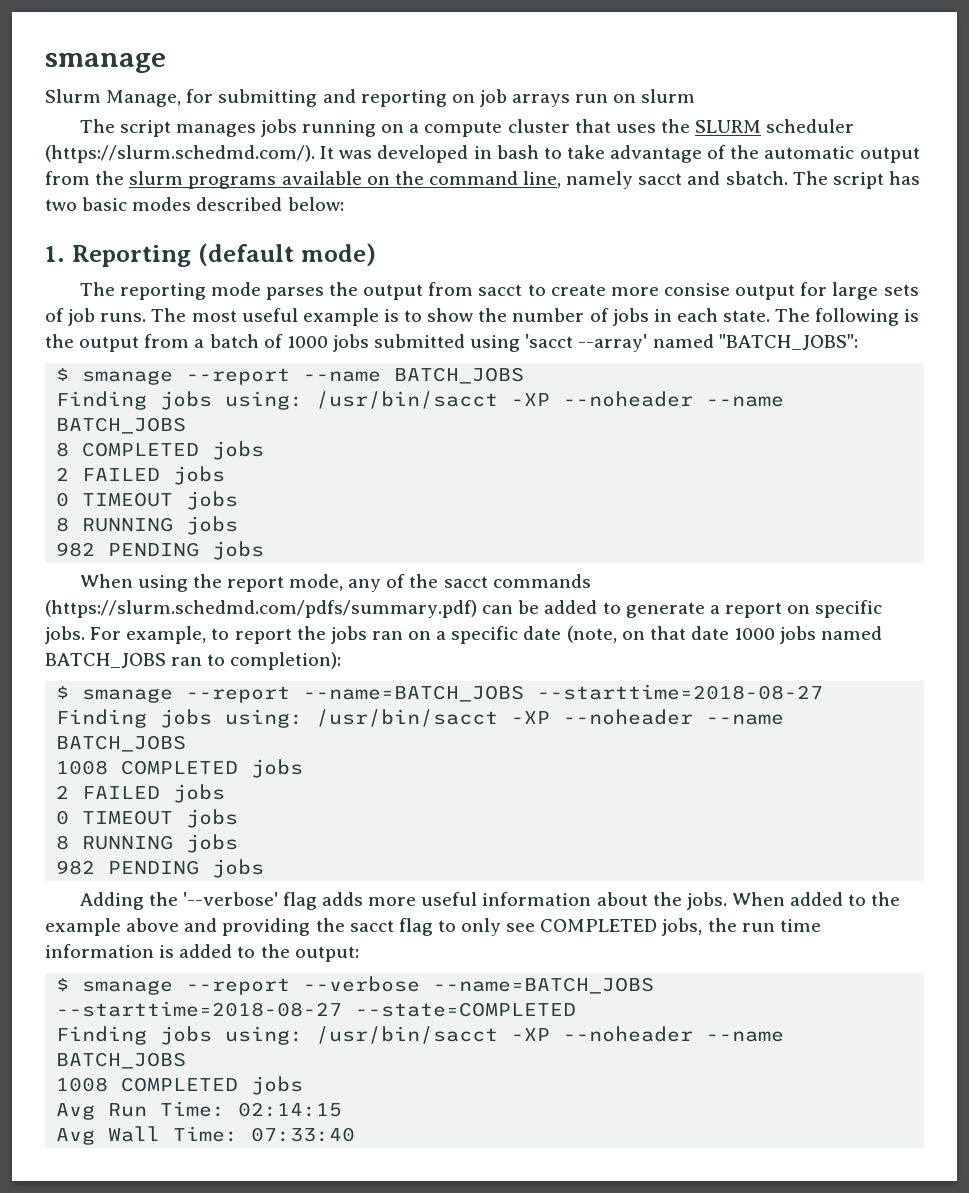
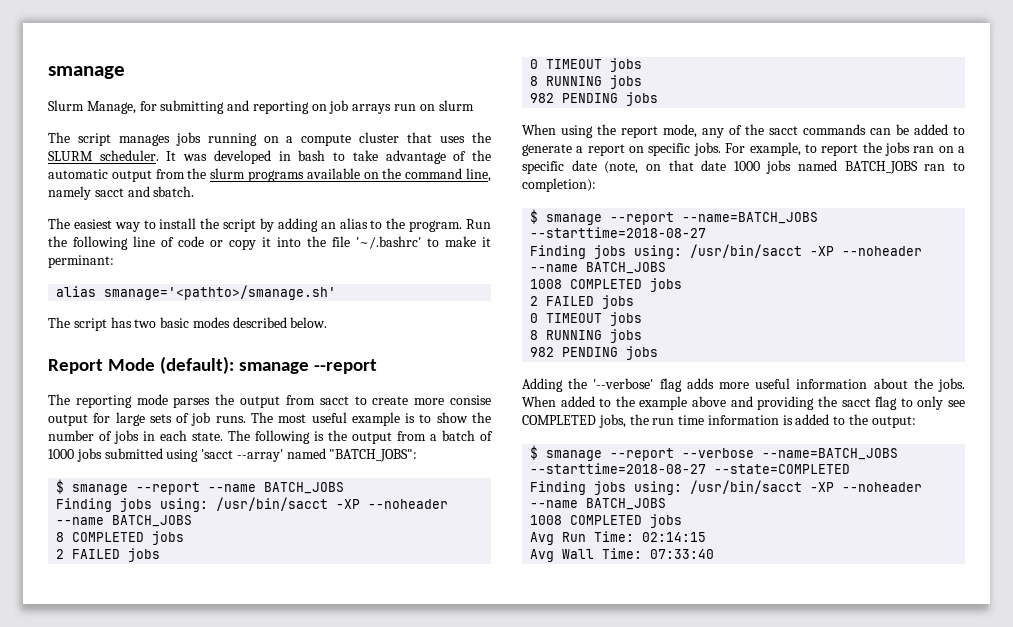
[766,119,855,133] [45,145,315,163] scheduler (https://slurm.schedmd.com/). -> [99,150,159,161] scheduler.
(788, 178) none -> [48,218,491,232] [48,236,491,250] [48,255,114,268] [56,285,337,300] // The easiest way to install the script by adding an alias to the program. Run the following line of code or copy it into the file '~/.bashrc' to make it perminant: // alias smanage='<pathto>/smanage.sh' //
[287,197,344,211] [45,243,376,267] below: // 1. Reporting (default mode) -> [290,317,328,328] [48,356,377,374] below. // Report Mode (default): smanage --report
[45,600,477,618] (https://slurm.schedmd.com/pdfs/summary.pdf) -> (866, 129) none

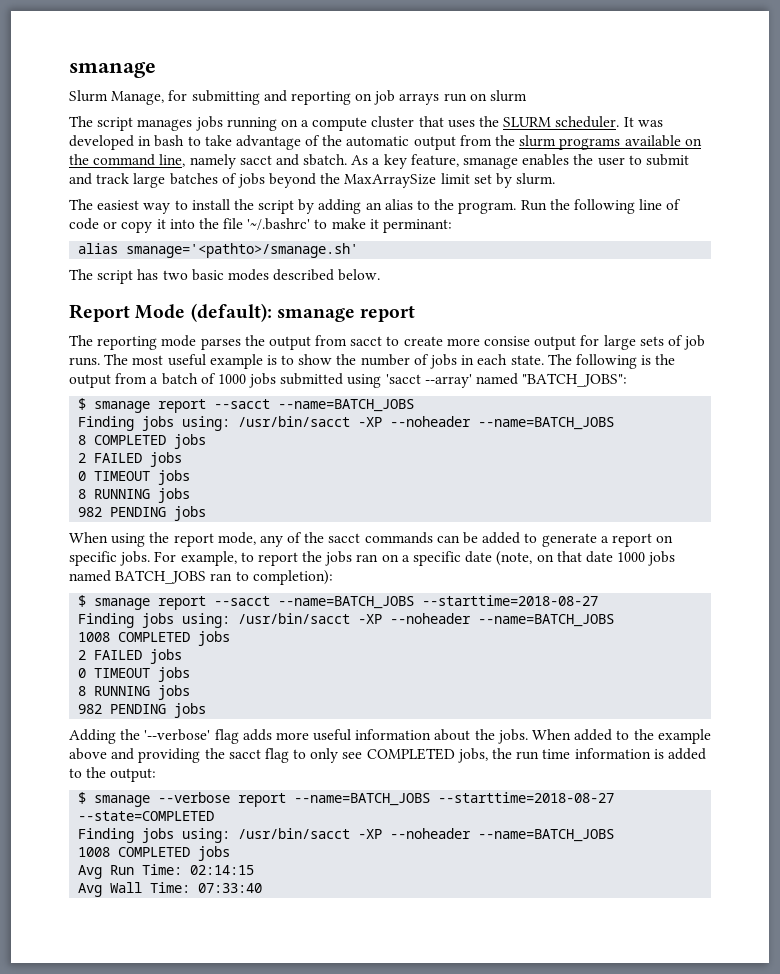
(195, 191) none -> [351,154,689,169] [69,173,556,188] As a key feature, smanage enables the user to submit and track large batches of jobs beyond the MaxArraySize limit set by slurm.
[313,359,377,374] --report -> [360,305,416,322] report
[136,482,345,495] [56,497,449,512] [56,515,193,527] --report --name BATCH_JOBS // Finding jobs using: /usr/bin/sacct -XP --noheader --name BATCH_JOBS -> [158,399,415,413] [78,416,615,431] report --sacct --name=BATCH_JOBS // Finding jobs using: /usr/bin/sacct -XP --noheader --name=BATCH_JOBS
[610,212,675,225] --report -> [158,596,271,610] report --sacct
[530,262,667,274] --name BATCH_JOBS -> [478,614,615,627] --name=BATCH_JOBS
[610,448,755,461] --report --verbose -> [158,792,287,807] --verbose report
[530,498,667,510] --name BATCH_JOBS -> [478,829,615,842] --name=BATCH_JOBS

